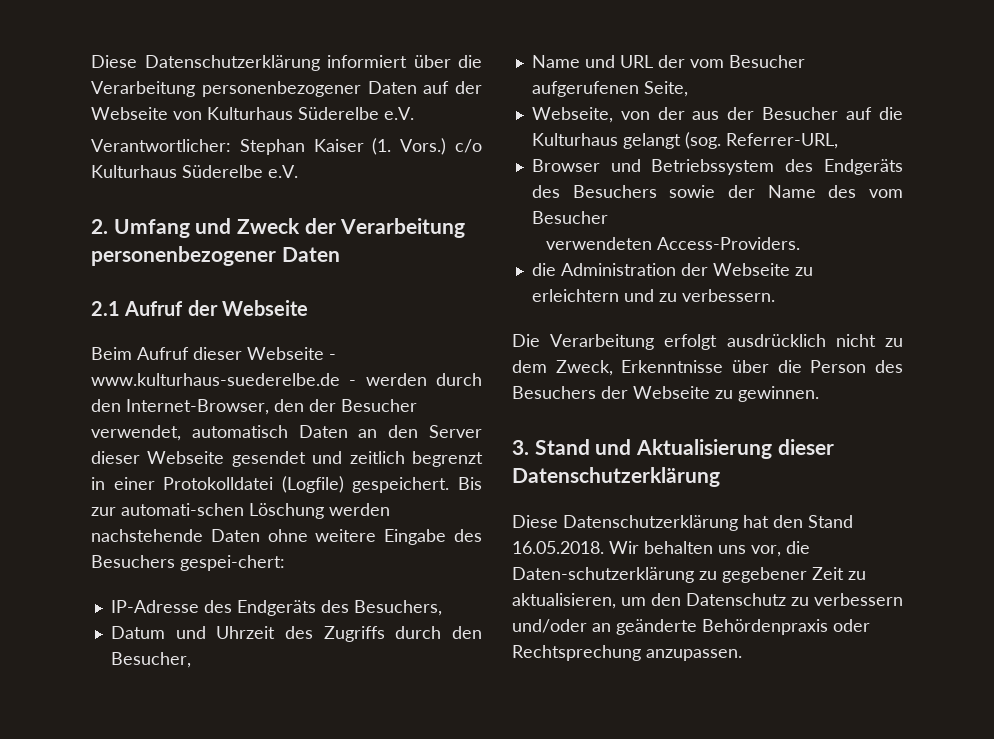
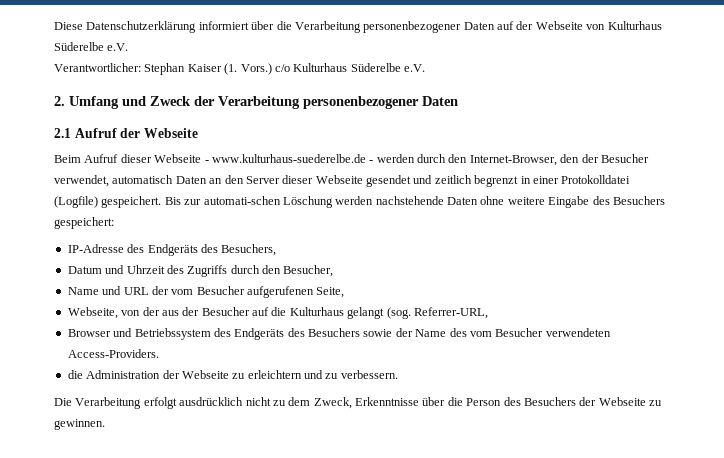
[180,555,285,571] gespei-chert: -> [54,217,114,229] gespeichert:
(608, 217) // -> (544, 332) none
[512,439,834,459] [512,467,720,487] [512,515,853,531] [512,541,810,557] [512,567,866,583] [512,593,903,609] [512,619,870,635] [512,645,742,661] // 3. Stand und Aktualisierung dieser Datenschutzerklärung // Diese Datenschutzerklärung hat den Stand 16.05.2018. Wir behalten uns vor, die Daten-schutzerklärung zu gegebener Zeit zu aktualisieren, um den Datenschutz zu verbessern und/oder an geänderte Behördenpraxis oder Rechtsprechung anzupassen. -> (105, 424) none

